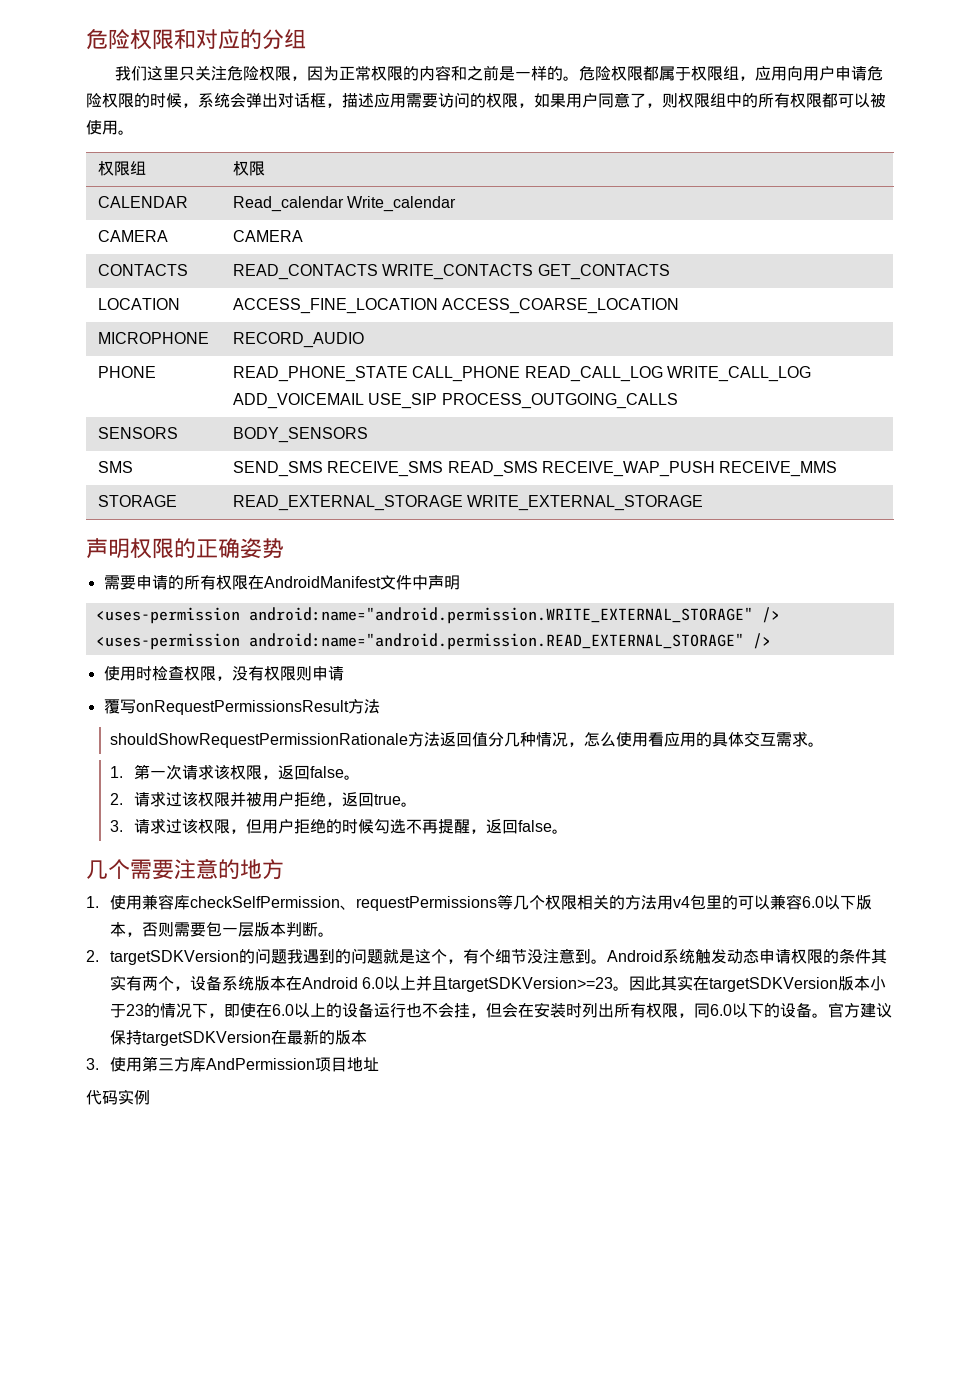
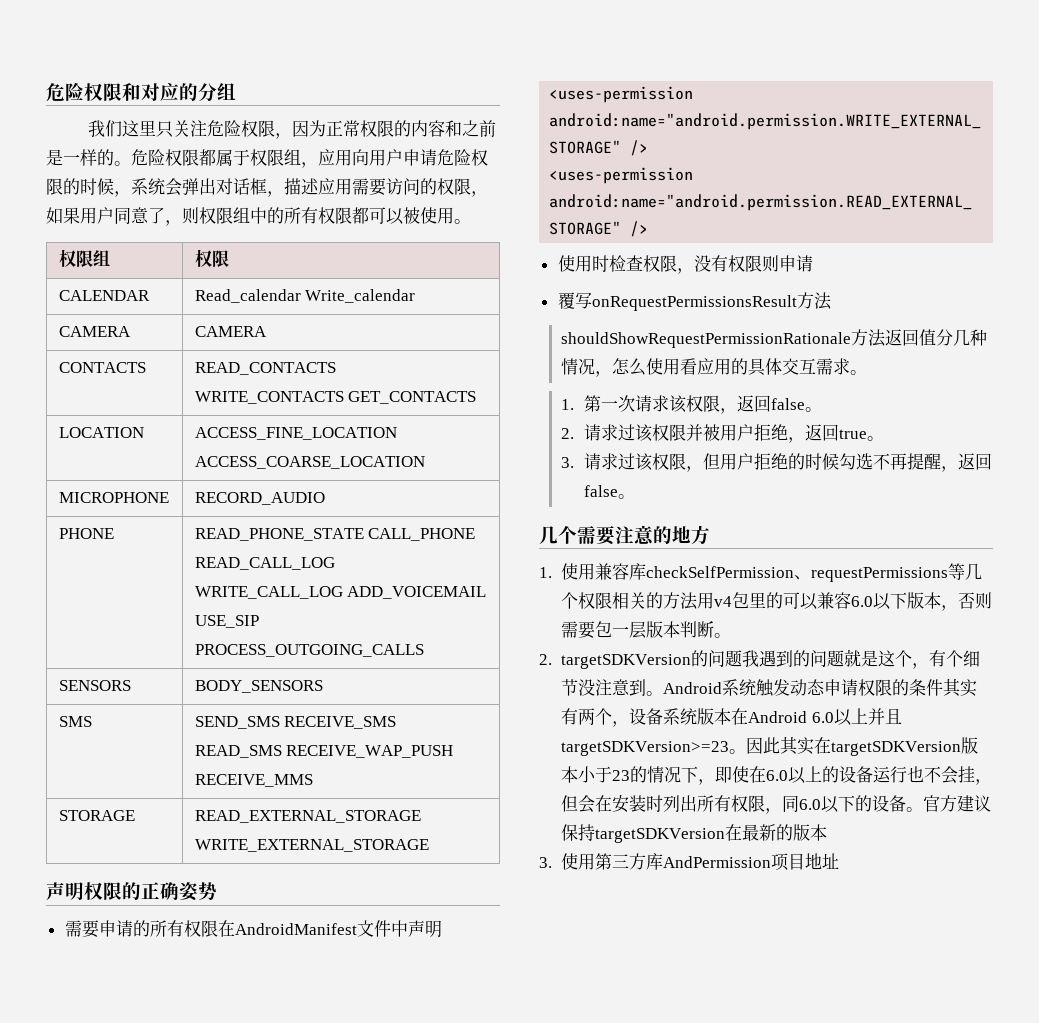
[86,1089,150,1105] // 代码实例 -> (840, 861) none

